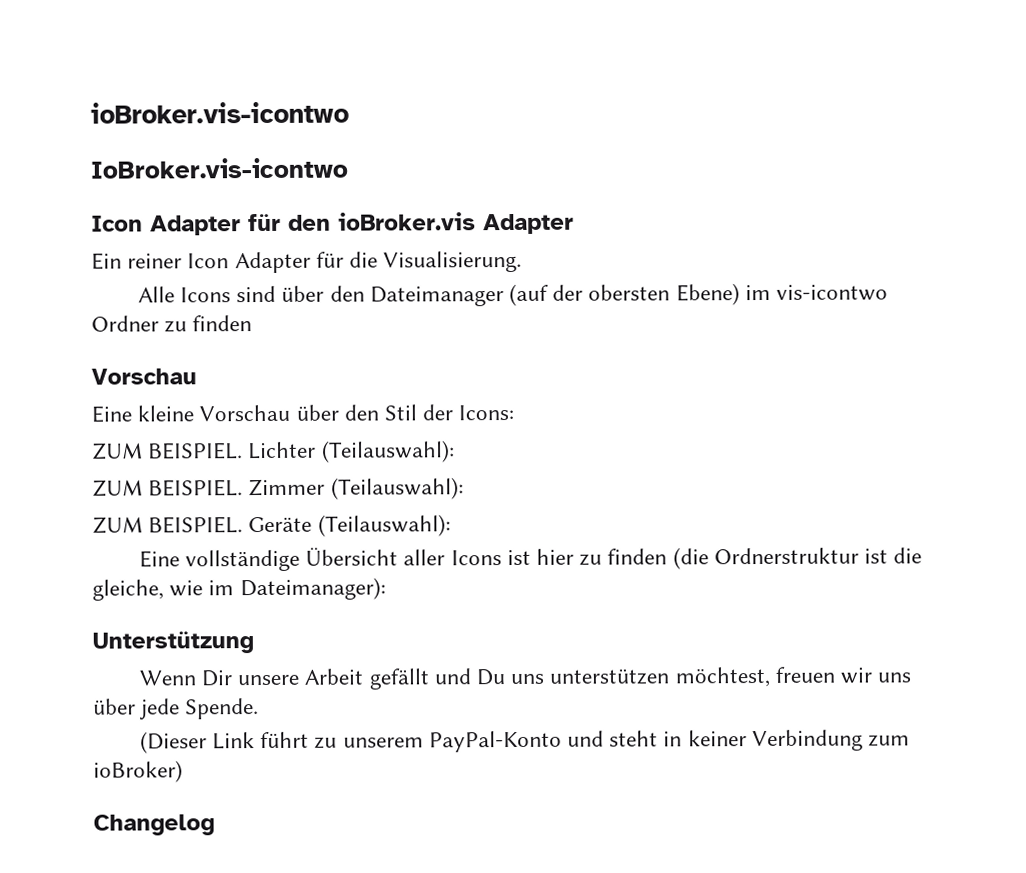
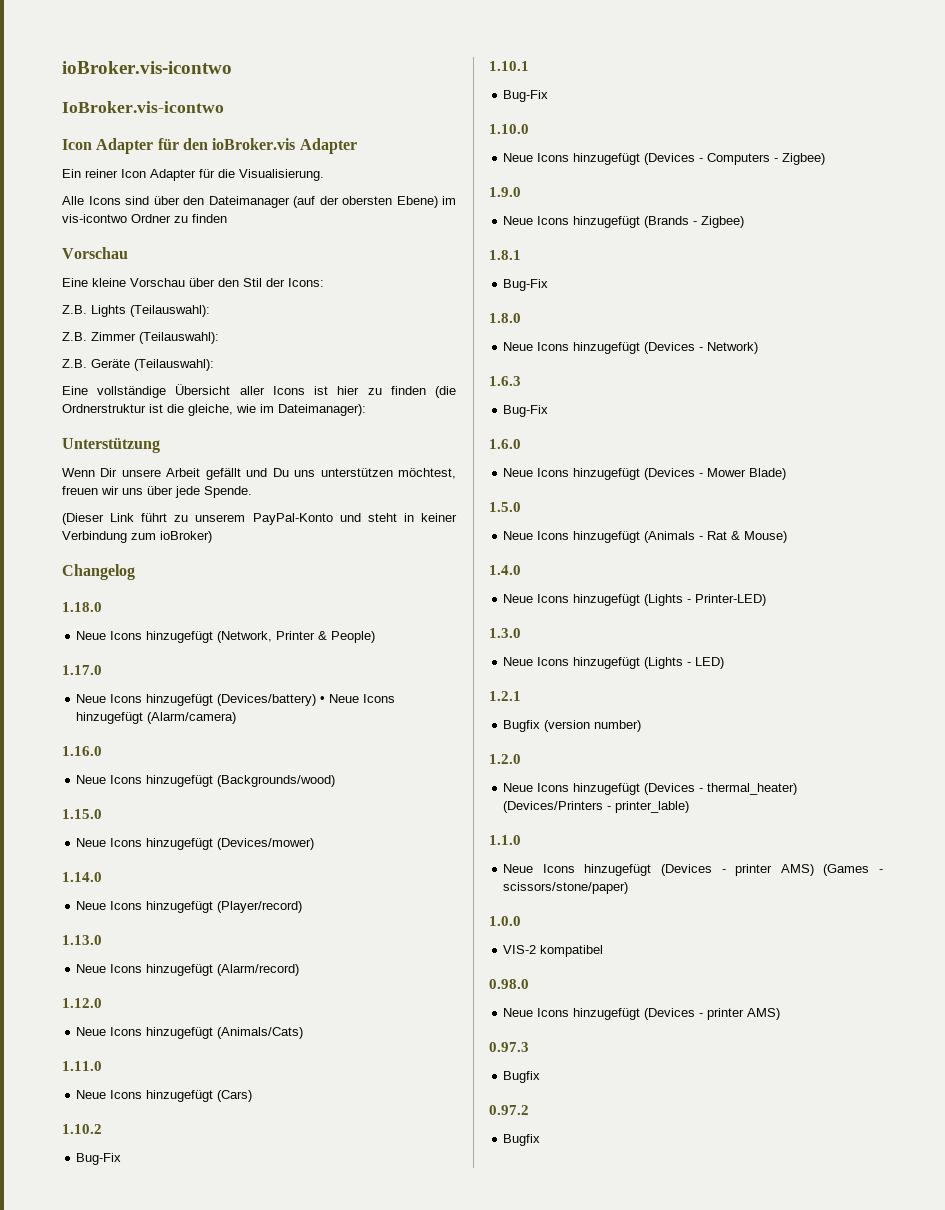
[92,440,455,463] [92,479,244,497] ZUM BEISPIEL. Lichter (Teilauswahl): // ZUM BEISPIEL. -> [62,305,210,317] [62,332,87,341] Z.B. Lights (Teilauswahl): // Z.B.
[92,516,244,534] ZUM BEISPIEL. -> [62,359,87,368] Z.B.
(215, 825) none -> [62,602,102,612] [76,631,376,643] [62,665,102,675] [76,694,396,706] [76,712,237,724] [62,746,102,756] [76,775,336,787] [62,809,102,819] [76,838,315,850] [62,872,102,882] [76,901,303,913] [62,935,102,945] [76,964,300,976] [62,998,102,1008] [76,1027,304,1039] [62,1061,102,1071] [76,1090,253,1102] [62,1124,102,1134] [76,1153,122,1165] [489,61,529,71] [503,90,549,102] [489,124,529,134] [503,153,826,165] [489,187,521,197] [503,216,745,228] [489,250,521,260] [503,279,549,291] [489,313,521,323] [503,342,759,354] [489,376,521,386] [503,405,549,417] [489,439,521,449] [503,468,787,480] [489,502,521,512] [503,531,788,543] [489,565,521,575] [503,594,767,606] [489,628,521,638] [503,657,725,669] [489,691,521,701] [503,720,642,732] [489,754,521,764] [503,783,798,795] [503,801,690,813] [489,835,521,845] [503,864,883,876] [503,882,629,894] [489,916,521,926] [503,945,604,957] [489,979,529,989] [503,1008,781,1020] [489,1042,529,1052] [503,1071,541,1083] [489,1105,529,1115] [503,1134,541,1146] // 1.18.0 // Neue Icons hinzugefügt (Network, Printer & People) // 1.17.0 // Neue Icons hinzugefügt (Devices/battery) • Neue Icons hinzugefügt (Alarm/camera) // 1.16.0 // Neue Icons hinzugefügt (Backgrounds/wood) // 1.15.0 // Neue Icons hinzugefügt (Devices/mower) // 1.14.0 // Neue Icons hinzugefügt (Player/record) // 1.13.0 // Neue Icons hinzugefügt (Alarm/record) // 1.12.0 // Neue Icons hinzugefügt (Animals/Cats) // 1.11.0 // Neue Icons hinzugefügt (Cars) // 1.10.2 // Bug-Fix // 1.10.1 // Bug-Fix // 1.10.0 // Neue Icons hinzugefügt (Devices - Computers - Zigbee) // 1.9.0 // Neue Icons hinzugefügt (Brands - Zigbee) // 1.8.1 // Bug-Fix // 1.8.0 // Neue Icons hinzugefügt (Devices - Network) // 1.6.3 // Bug-Fix // 1.6.0 // Neue Icons hinzugefügt (Devices - Mower Blade) // 1.5.0 // Neue Icons hinzugefügt (Animals - Rat & Mouse) // 1.4.0 // Neue Icons hinzugefügt (Lights - Printer-LED) // 1.3.0 // Neue Icons hinzugefügt (Lights - LED) // 1.2.1 // Bugfix (version number) // 1.2.0 // Neue Icons hinzugefügt (Devices - thermal_heater) (Devices/Printers - printer_lable) // 1.1.0 // Neue Icons hinzugefügt (Devices - printer AMS) (Games - scissors/stone/paper) // 1.0.0 // VIS-2 kompatibel // 0.98.0 // Neue Icons hinzugefügt (Devices - printer AMS) // 0.97.3 // Bugfix // 0.97.2 // Bugfix

